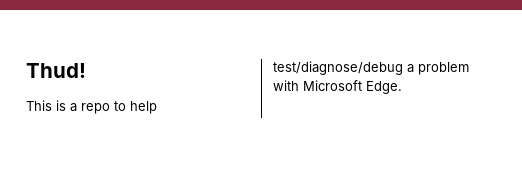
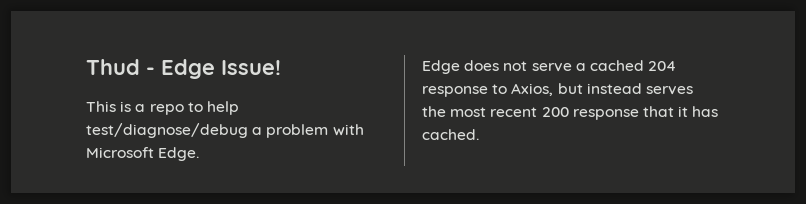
[26,63,86,78] Thud! -> [86,59,281,79] Thud - Edge Issue!
(402, 87) none -> [422,60,677,74] [422,83,693,97] [422,106,719,120] [422,129,479,140] // Edge does not serve a cached 204 response to Axios, but instead serves the most recent 200 response that it has cached.

